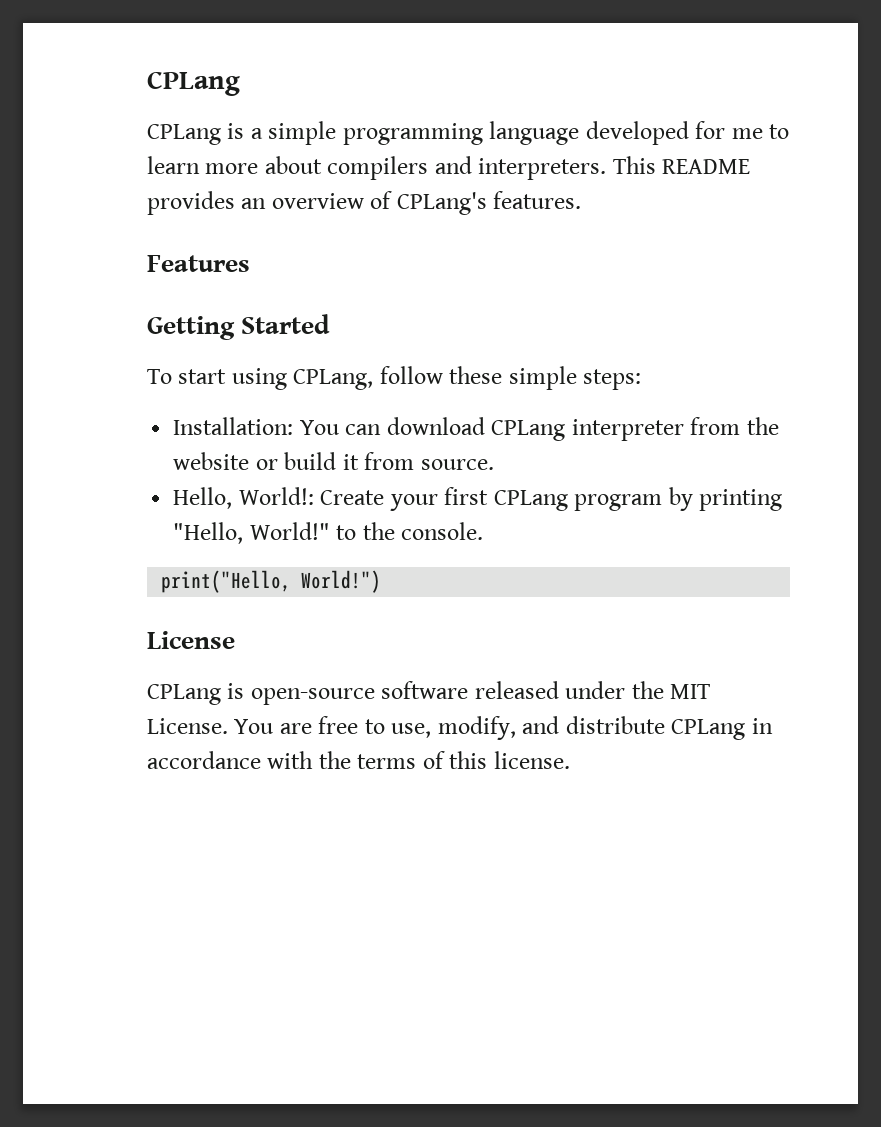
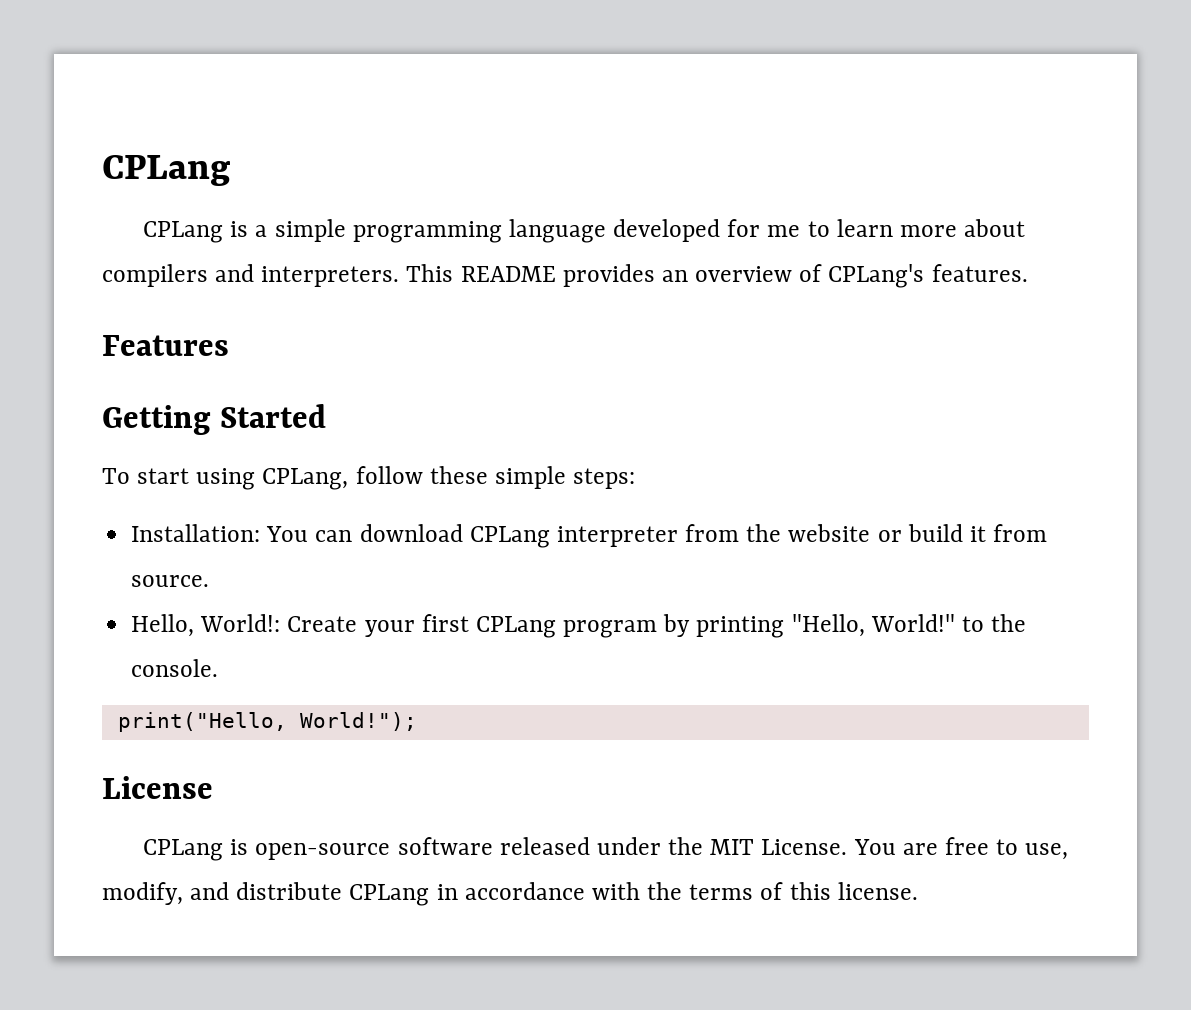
[301,570,382,593] World!") -> [299,712,417,731] World!");

